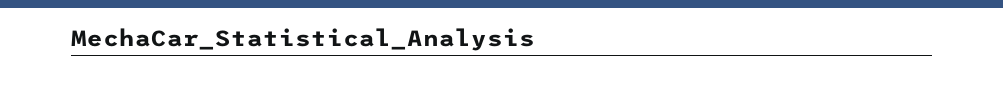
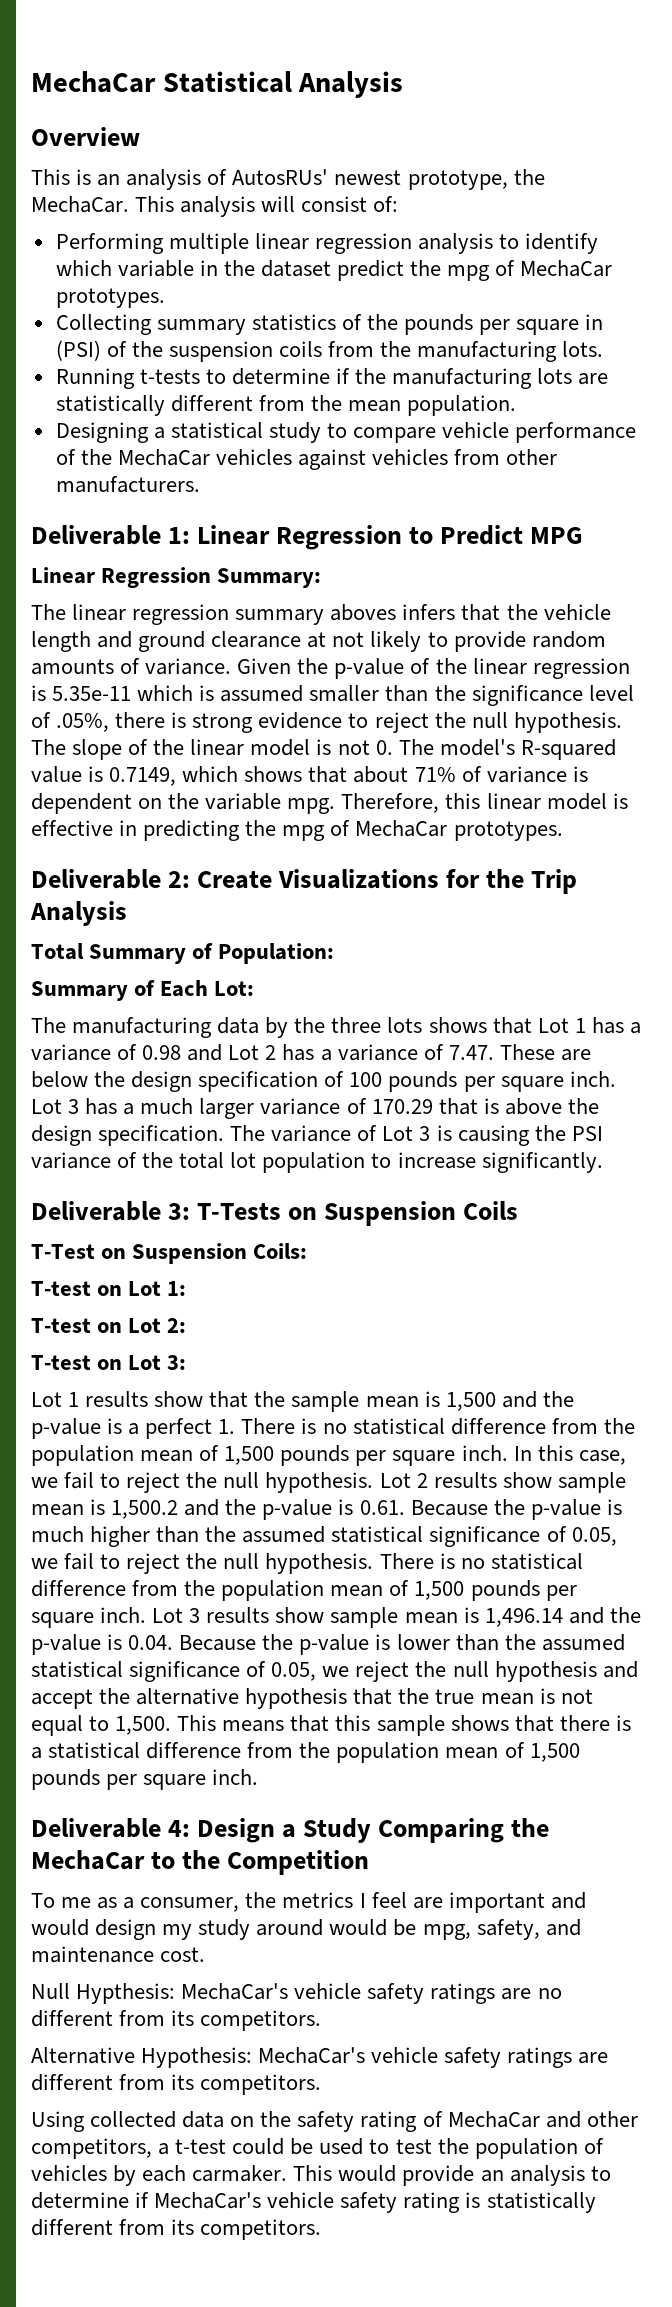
[71,28,535,51] MechaCar_Statistical_Analysis -> [31,71,404,98] [31,127,140,146] [31,169,545,190] [31,196,399,217] [55,233,599,254] [55,260,613,281] [55,288,165,308] [55,314,604,335] [55,340,604,362] [55,368,609,389] [55,395,517,416] [55,422,637,443] [55,449,558,470] [55,476,200,493] [31,525,584,550] [31,567,322,588] [31,604,611,625] [31,631,606,652] [31,658,630,679] [31,685,634,706] [31,712,622,733] [31,739,616,760] [31,766,588,786] [31,793,628,814] [31,820,563,841] [31,869,578,894] [30,901,127,926] [31,943,335,964] [31,980,255,1001] [31,1017,641,1038] [31,1044,591,1061] [31,1071,616,1092] [31,1098,599,1119] [31,1125,603,1146] [31,1152,603,1173] [31,1201,519,1226] [31,1243,308,1264] [31,1281,187,1296] [31,1318,187,1333] [31,1355,187,1370] [31,1391,574,1412] [31,1418,635,1439] [31,1445,626,1466] [31,1472,626,1493] [31,1499,622,1520] [31,1526,617,1547] [31,1553,583,1574] [31,1580,577,1601] [31,1607,641,1628] [31,1634,625,1655] [31,1661,638,1682] [31,1688,593,1709] [31,1715,631,1736] [31,1742,580,1763] [31,1769,259,1790] [31,1818,550,1843] [31,1850,370,1875] [31,1892,586,1913] [31,1919,581,1940] [31,1946,206,1963] [31,1983,562,2004] [31,2010,322,2031] [31,2047,609,2068] [31,2074,322,2095] [31,2111,638,2132] [31,2138,604,2159] [31,2165,611,2186] [31,2192,596,2213] [31,2219,322,2240] MechaCar Statistical Analysis // Overview // This is an analysis of AutosRUs' newest prototype, the MechaCar. This analysis will consist of: // Performing multiple linear regression analysis to identify which variable in the dataset predict the mpg of MechaCar prototypes. // Collecting summary statistics of the pounds per square in (PSI) of the suspension coils from the manufacturing lots. // Running t-tests to determine if the manufacturing lots are statistically different from the mean population. // Designing a statistical study to compare vehicle performance of the MechaCar vehicles against vehicles from other manufacturers. // Deliverable 1: Linear Regression to Predict MPG // Linear Regression Summary: // The linear regression summary aboves infers that the vehicle length and ground clearance at not likely to provide random amounts of variance. Given the p-value of the linear regression is 5.35e-11 which is assumed smaller than the significance level of .05%, there is strong evidence to reject the null hypothesis. The slope of the linear model is not 0. The model's R-squared value is 0.7149, which shows that about 71% of variance is dependent on the variable mpg. Therefore, this linear model is effective in predicting the mpg of MechaCar prototypes. // Deliverable 2: Create Visualizations for the Trip Analysis // Total Summary of Population: // Summary of Each Lot: // The manufacturing data by the three lots shows that Lot 1 has a variance of 0.98 and Lot 2 has a variance of 7.47. These are below the design specification of 100 pounds per square inch. Lot 3 has a much larger variance of 170.29 that is above the design specification. The variance of Lot 3 is causing the PSI variance of the total lot population to increase significantly. // Deliverable 3: T-Tests on Suspension Coils // T-Test on Suspension Coils: // T-test on Lot 1: // T-test on Lot 2: // T-test on Lot 3: // Lot 1 results show that the sample mean is 1,500 and the p-value is a perfect 1. There is no statistical difference from the population mean of 1,500 pounds per square inch. In this case, we fail to reject the null hypothesis. Lot 2 results show sample mean is 1,500.2 and the p-value is 0.61. Because the p-value is much higher than the assumed statistical significance of 0.05, we fail to reject the null hypothesis. There is no statistical difference from the population mean of 1,500 pounds per square inch. Lot 3 results show sample mean is 1,496.14 and the p-value is 0.04. Because the p-value is lower than the assumed statistical significance of 0.05, we reject the null hypothesis and accept the alternative hypothesis that the true mean is not equal to 1,500. This means that this sample shows that there is a statistical difference from the population mean of 1,500 pounds per square inch. // Deliverable 4: Design a Study Comparing the MechaCar to the Competition // To me as a consumer, the metrics I feel are important and would design my study around would be mpg, safety, and maintenance cost. // Null Hypthesis: MechaCar's vehicle safety ratings are no different from its competitors. // Alternative Hypothesis: MechaCar's vehicle safety ratings are different from its competitors. // Using collected data on the safety rating of MechaCar and other competitors, a t-test could be used to test the population of vehicles by each carmaker. This would provide an analysis to determine if MechaCar's vehicle safety rating is statistically different from its competitors.

